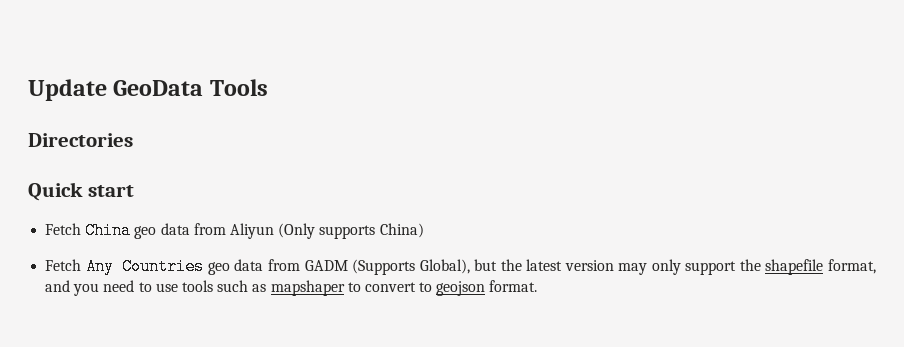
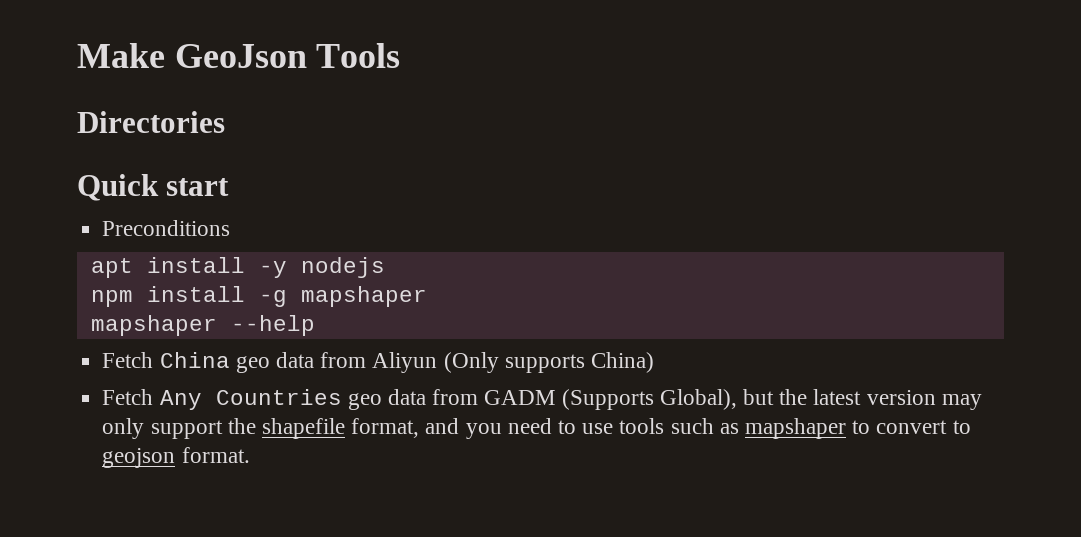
[28,79,204,101] Update GeoData -> [77,43,307,68] Make GeoJson
(134, 191) none -> [102,220,231,236] [90,257,385,278] [90,286,427,307] [90,315,315,336] // Preconditions // apt install -y nodejs // npm install -g mapshaper // mapshaper --help

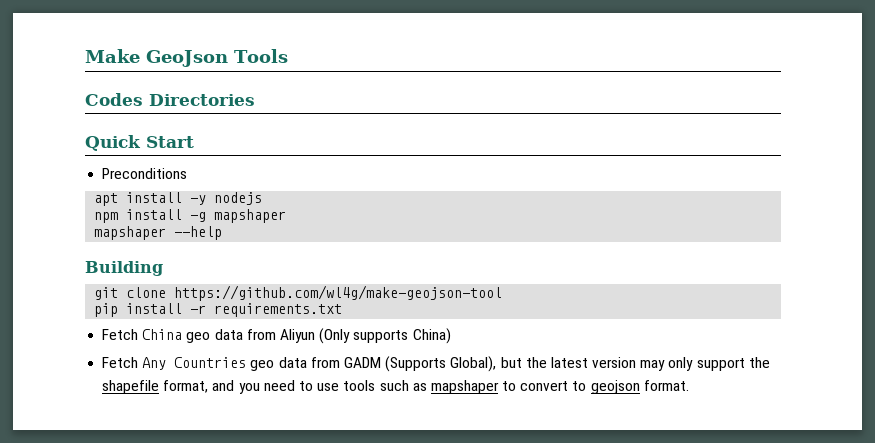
(401, 55) none -> [85,93,143,106] Codes
[166,178,230,196] start -> [146,136,194,148] Start
(315, 325) none -> [85,261,163,276] [94,285,503,301] [94,303,343,317] // Building // git clone https://github.com/wl4g/make-geojson-tool // pip install -r requirements.txt

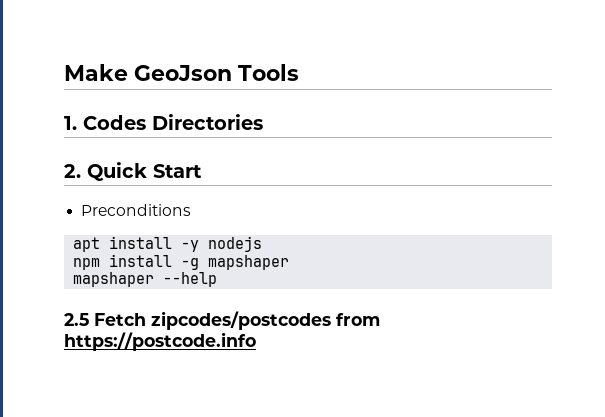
(288, 56) none -> [64,116,77,130] 1.
(255, 100) none -> [64,164,81,178] 2.
[85,261,163,276] [94,285,503,301] [94,303,343,317] [102,328,451,344] [102,356,770,372] [102,380,689,394] Building // git clone https://github.com/wl4g/make-geojson-tool // pip install -r requirements.txt // Fetch China geo data from Aliyun (Only supports China) // Fetch Any Countries geo data from GADM (Supports Global), but the latest version may only support the shapefile format, and you need to use tools such as mapshaper to convert to geojson format. -> [64,311,380,330] [64,332,256,351] 2.5 Fetch zipcodes/postcodes from https://postcode.info

